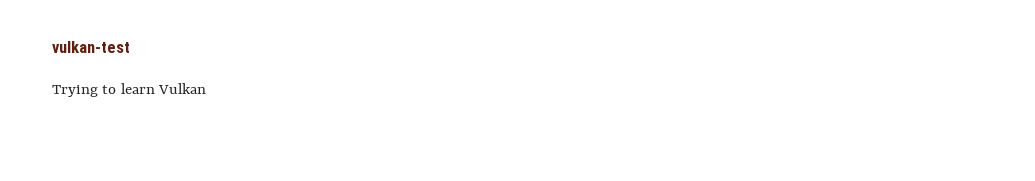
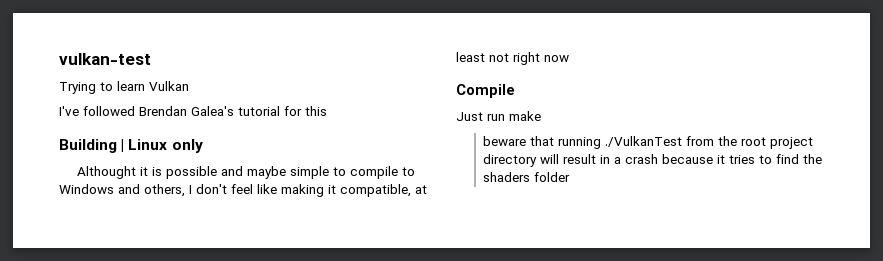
(207, 88) none -> [59,106,327,116] [59,139,203,153] [77,166,416,179] [59,184,427,197] [456,52,569,65] [456,84,515,98] [456,111,541,121] [482,136,813,149] [482,154,822,167] [482,172,570,182] // I've followed Brendan Galea's tutorial for this // Building | Linux only // Althought it is possible and maybe simple to compile to Windows and others, I don't feel like making it compatible, at least not right now // Compile // Just run make // beware that running ./VulkanTest from the root project directory will result in a crash because it tries to find the shaders folder

